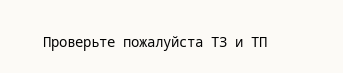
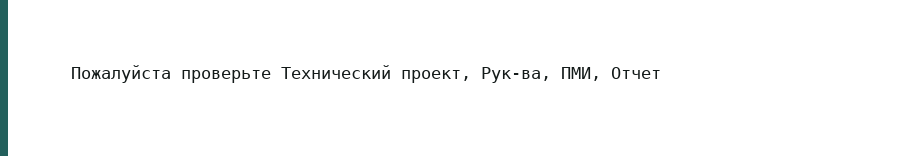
[43,36,267,51] Проверьте пожалуйста ТЗ и ТП -> [71,65,661,83] Пожалуйста проверьте Технический проект, Рук-ва, ПМИ, Отчет

